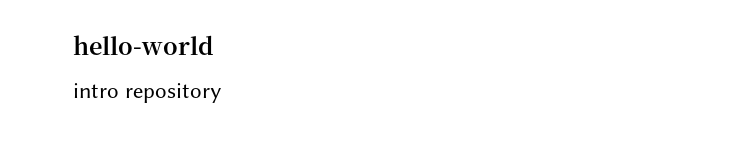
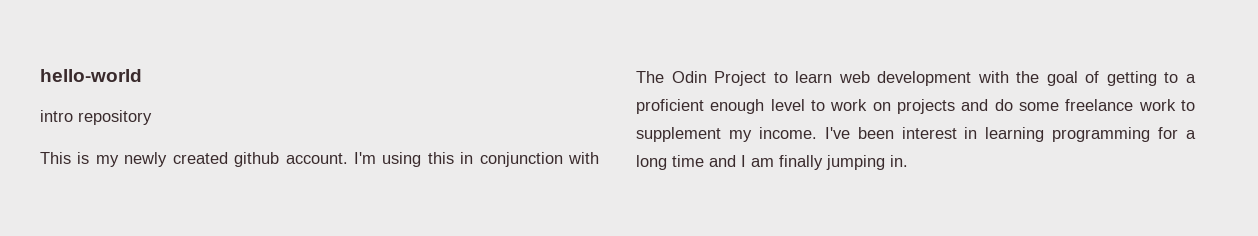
(223, 93) none -> [40,152,600,167] [636,71,1196,86] [636,99,1195,114] [636,127,1196,142] [636,155,908,170] // This is my newly created github account. I'm using this in conjunction with The Odin Project to learn web development with the goal of getting to a proficient enough level to work on projects and do some freelance work to supplement my income. I've been interest in learning programming for a long time and I am finally jumping in.

